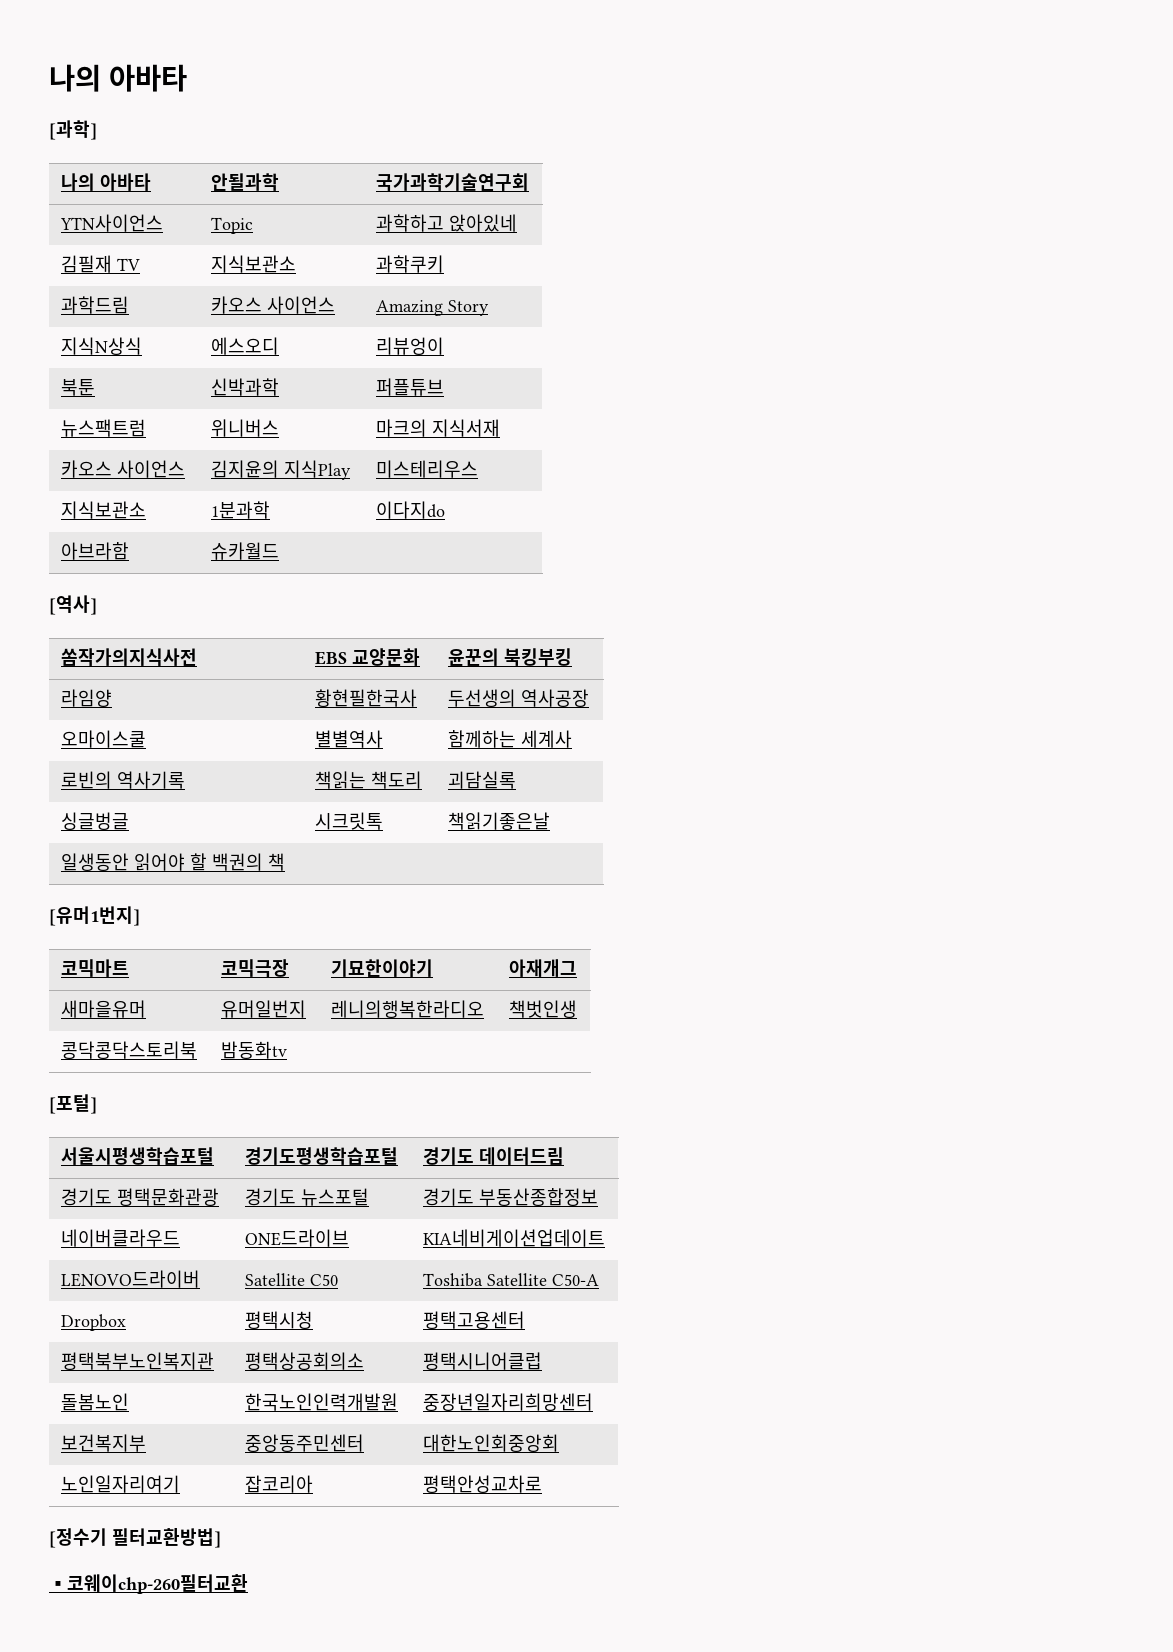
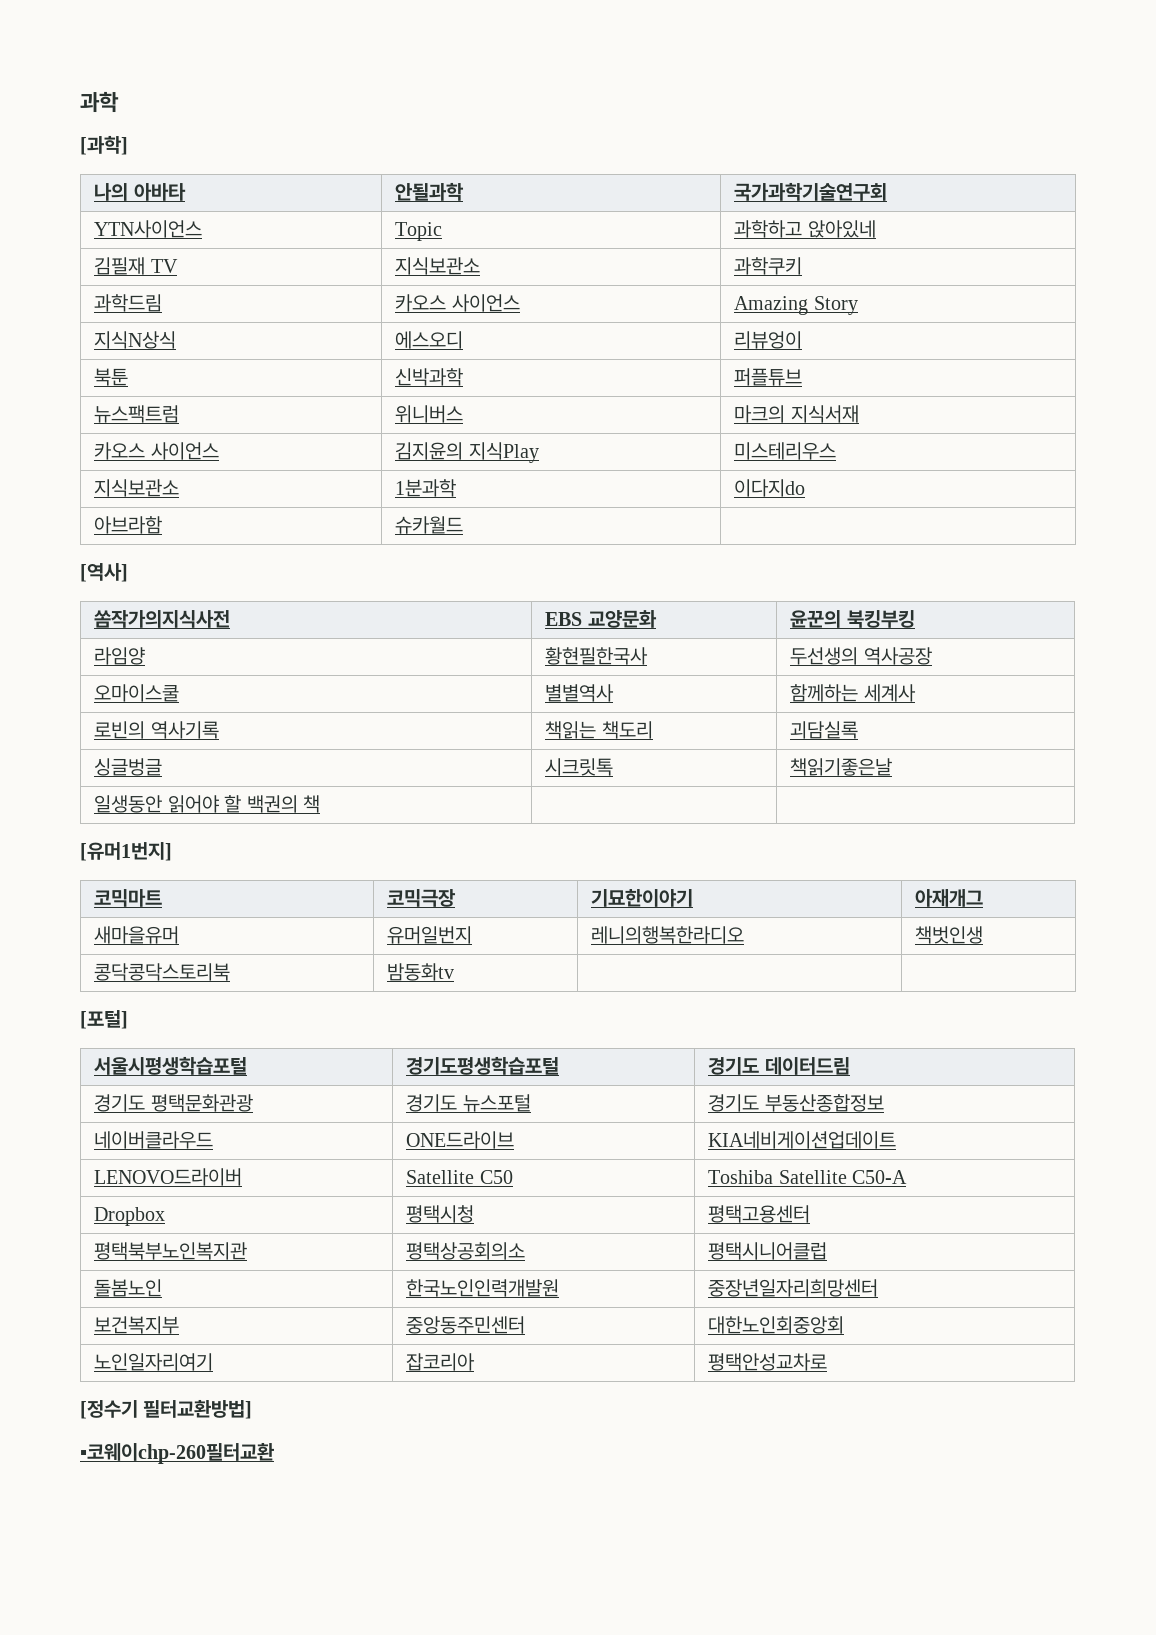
[49,64,187,92] 나의 아바타 -> [80,91,119,113] 과학

